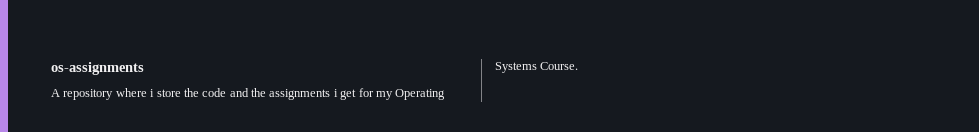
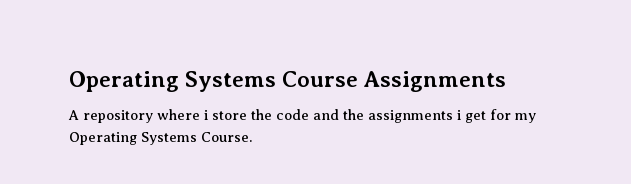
[51,62,144,75] os-assignments -> [69,71,507,92] Operating Systems Course Assignments

